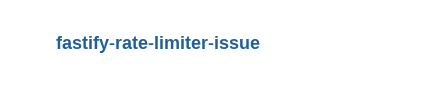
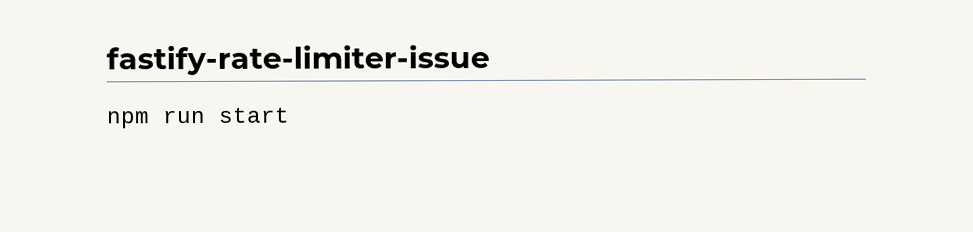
(260, 44) none -> [106,107,290,129] // npm run start

